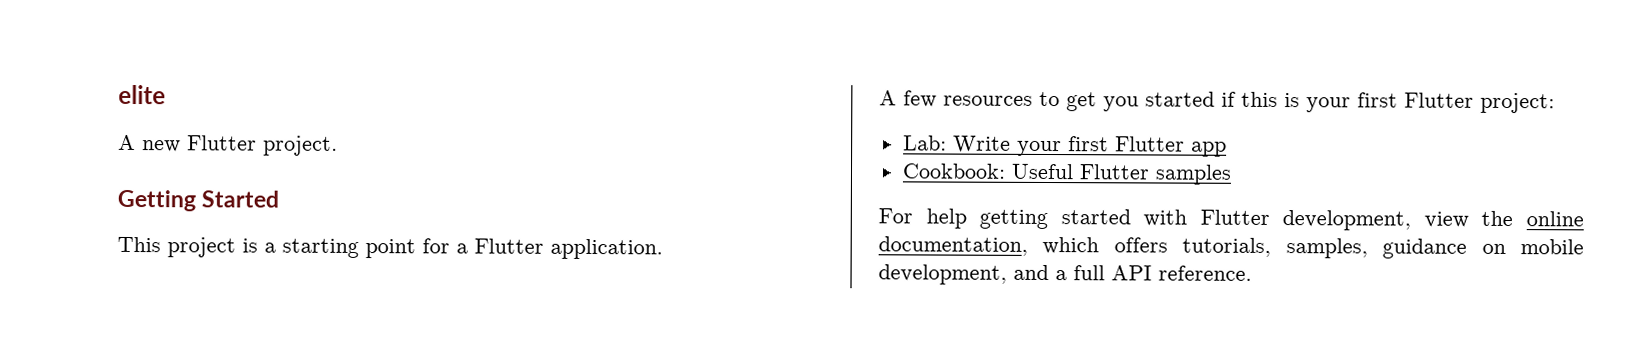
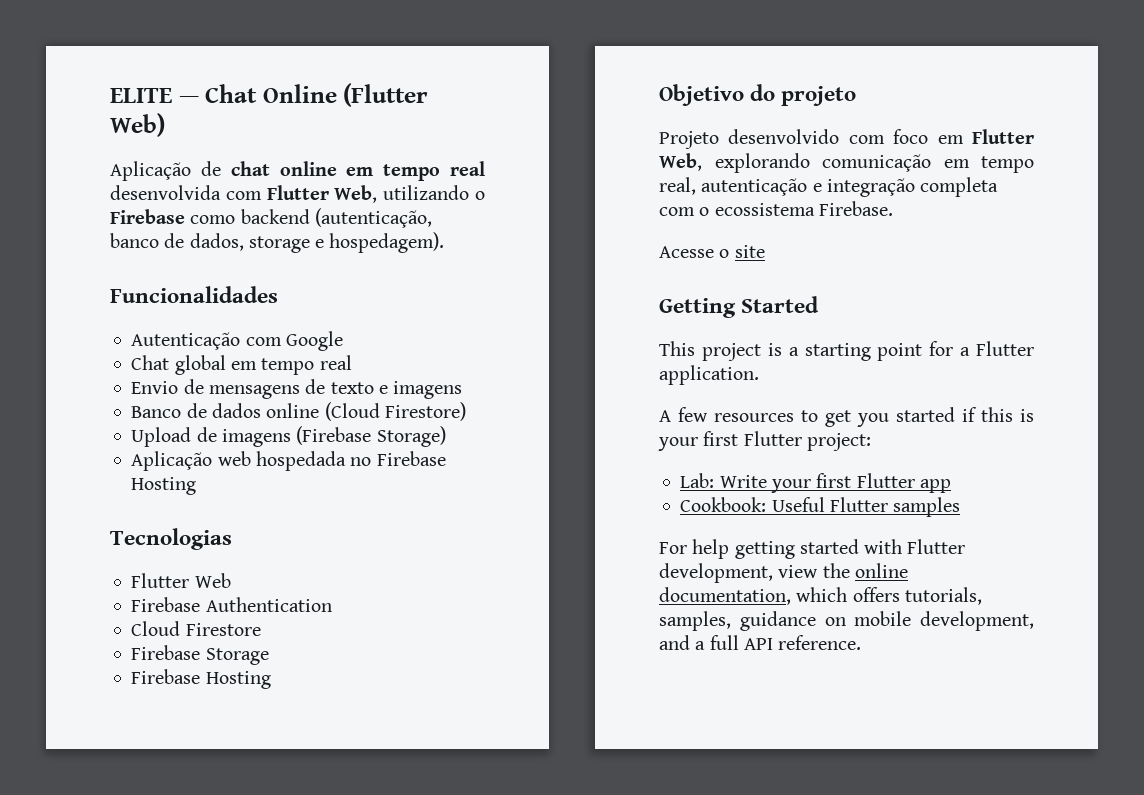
[118,84,166,105] [118,134,338,156] elite // A new Flutter project. -> [110,83,429,107] [110,113,165,137] [110,161,485,181] [110,185,486,203] [110,208,432,228] [110,232,445,253] [110,286,278,303] [131,331,343,351] [131,355,352,375] [131,379,463,399] [131,402,466,421] [131,426,446,447] [131,451,446,471] [131,477,197,495] [110,528,232,550] [131,573,231,588] [131,597,332,612] [131,621,261,636] [131,645,269,665] [131,669,271,689] [659,84,857,106] [659,129,1034,149] [659,153,1034,173] [659,177,999,197] [659,201,893,216] [659,245,765,258] ELITE — Chat Online (Flutter Web) // Aplicação de chat online em tempo real desenvolvida com Flutter Web, utilizando o Firebase como backend (autenticação, banco de dados, storage e hospedagem). // Funcionalidades // Autenticação com Google // Chat global em tempo real // Envio de mensagens de texto e imagens // Banco de dados online (Cloud Firestore) // Upload de imagens (Firebase Storage) // Aplicação web hospedada no Firebase Hosting // Tecnologias // Flutter Web // Firebase Authentication // Cloud Firestore // Firebase Storage // Firebase Hosting // Objetivo do projeto // Projeto desenvolvido com foco em Flutter Web, explorando comunicação em tempo real, autenticação e integração completa com o ecossistema Firebase. // Acesse o site

